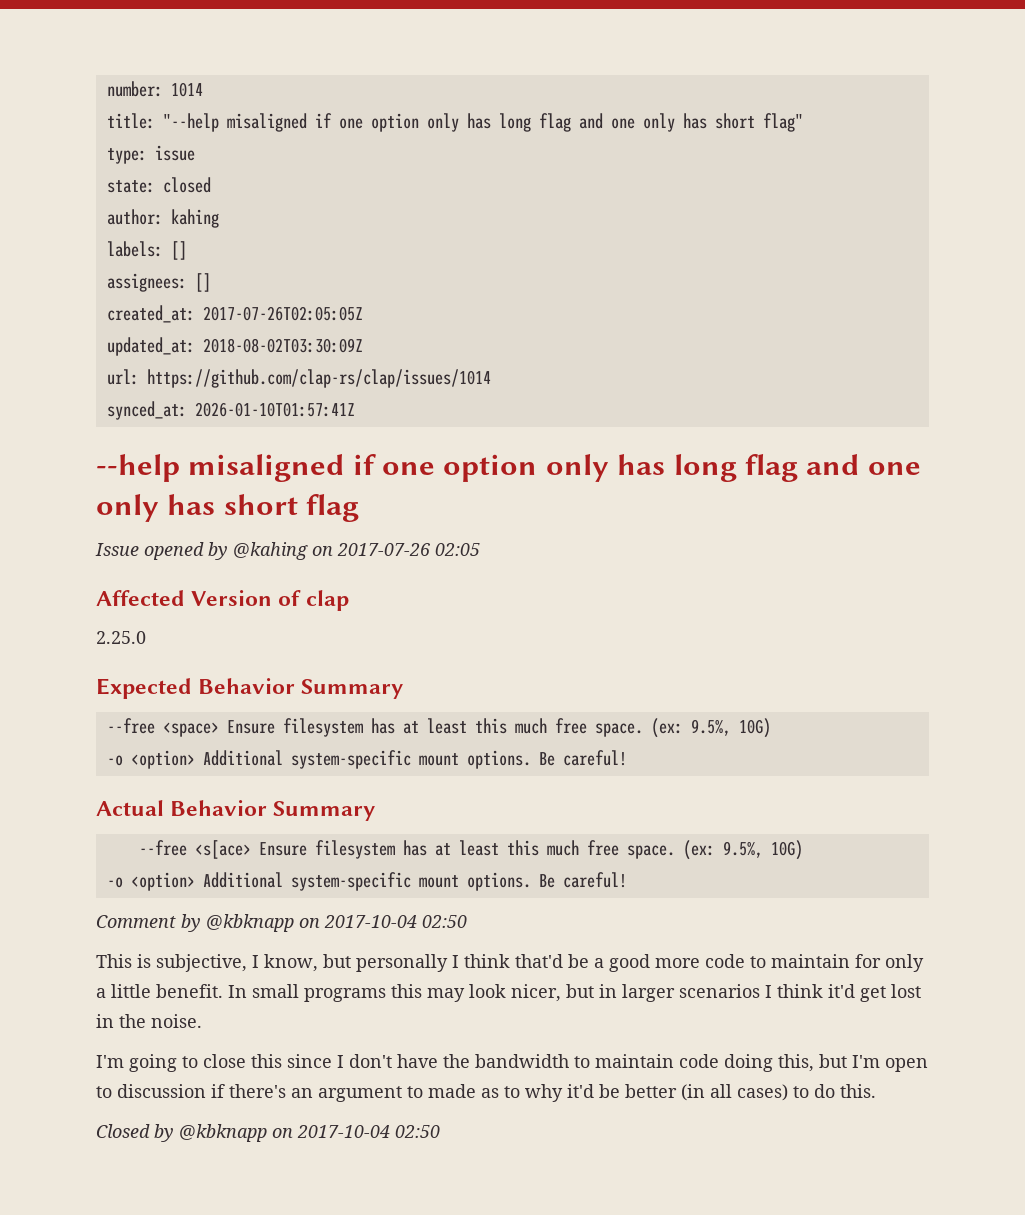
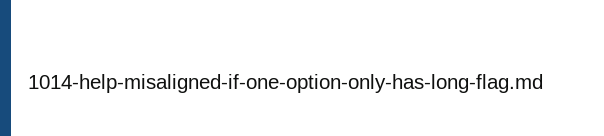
[106,81,203,97] [106,113,803,132] [106,145,195,164] [106,177,211,193] [106,209,219,228] [106,241,187,260] [106,273,211,292] [106,305,363,323] [106,337,363,356] [106,369,491,388] [106,401,355,420] [96,454,921,482] [96,494,360,522] [95,542,480,560] [96,590,349,611] [96,631,146,644] [96,678,404,699] [106,718,771,738] [106,750,627,769] [96,800,376,821] [138,840,803,860] [106,872,627,891] [96,914,467,932] [96,954,924,972] [96,984,921,1002] [96,1014,202,1028] [96,1054,928,1072] [96,1084,876,1102] [96,1124,440,1142] number: 1014 // title: "--help misaligned if one option only has long flag and one only has short flag" // type: issue // state: closed // author: kahing // labels: [] // assignees: [] // created_at: 2017-07-26T02:05:05Z // updated_at: 2018-08-02T03:30:09Z // url: https://github.com/clap-rs/clap/issues/1014 // synced_at: 2026-01-10T01:57:41Z // --help misaligned if one option only has long flag and one only has short flag // Issue opened by @kahing on 2017-07-26 02:05 // Affected Version of clap // 2.25.0 // Expected Behavior Summary // --free <space> Ensure filesystem has at least this much free space. (ex: 9.5%, 10G) // -o <option> Additional system-specific mount options. Be careful! // Actual Behavior Summary // --free <s[ace> Ensure filesystem has at least this much free space. (ex: 9.5%, 10G) // -o <option> Additional system-specific mount options. Be careful! // Comment by @kbknapp on 2017-10-04 02:50 // This is subjective, I know, but personally I think that'd be a good more code to maintain for only a little benefit. In small programs this may look nicer, but in larger scenarios I think it'd get lost in the noise. // I'm going to close this since I don't have the bandwidth to maintain code doing this, but I'm open to discussion if there's an argument to made as to why it'd be better (in all cases) to do this. // Closed by @kbknapp on 2017-10-04 02:50 -> [28,74,543,93] 1014-help-misaligned-if-one-option-only-has-long-flag.md

